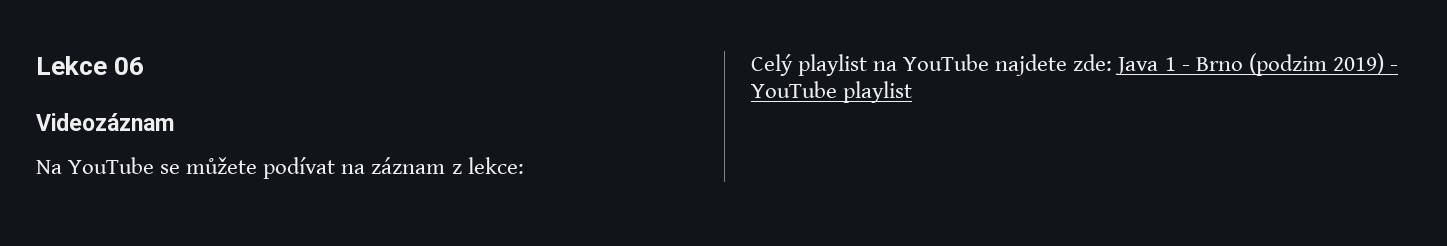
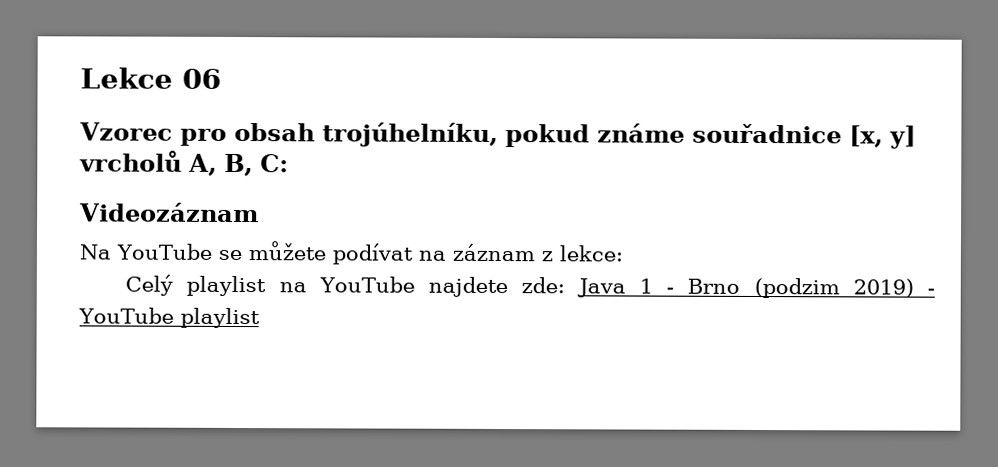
(145, 66) none -> [79,122,916,149] [79,150,289,177] // Vzorec pro obsah trojúhelníku, pokud známe souřadnice [x, y] vrcholů A, B, C:

